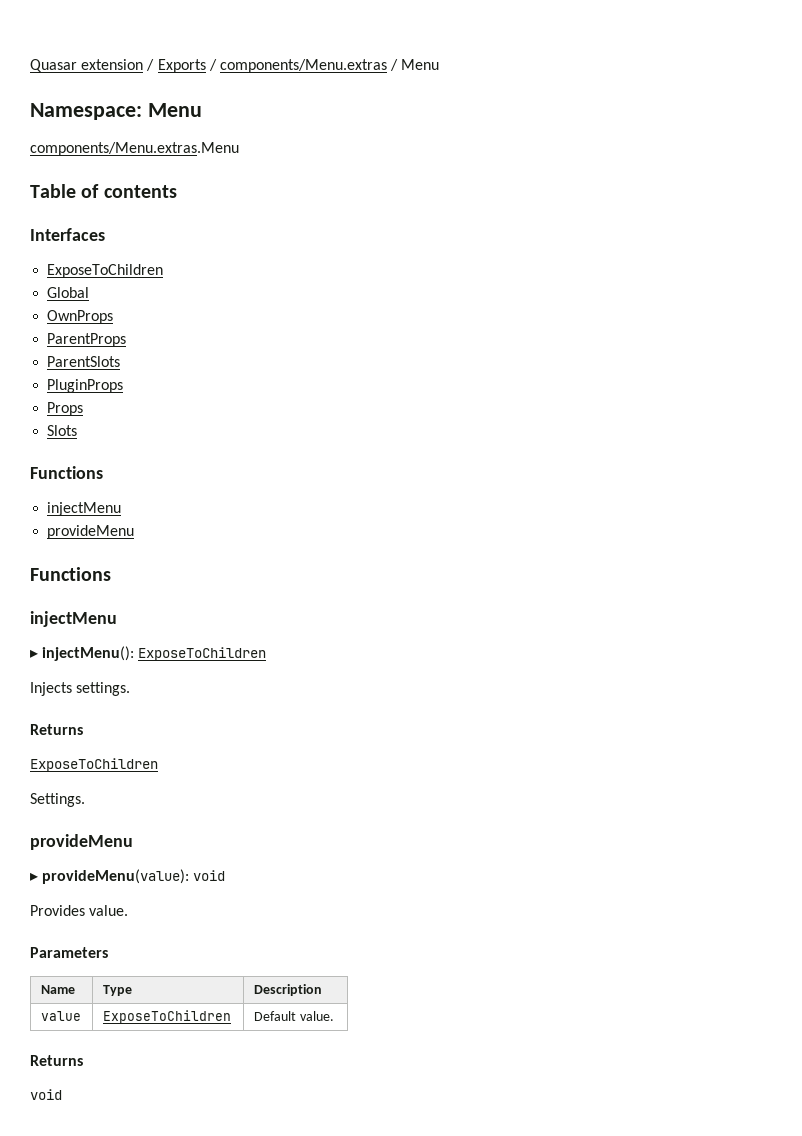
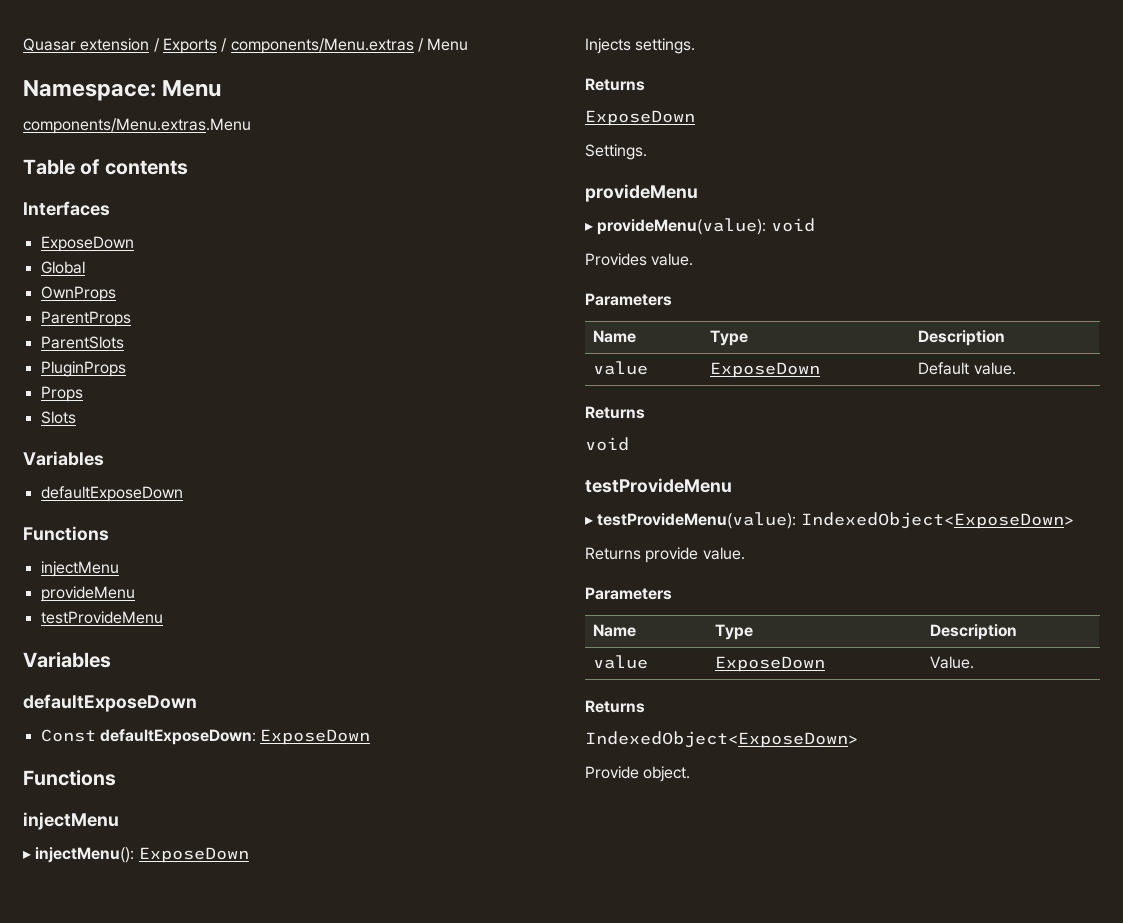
[47,264,164,278] ExposeToChildren -> [40,236,134,252] ExposeDown
(78, 430) none -> [23,451,104,466] [40,486,183,502] // Variables // defaultExposeDown
(135, 532) none -> [40,611,163,624] [23,652,111,668] [23,694,197,712] [40,729,371,745] // testProvideMenu // Variables // defaultExposeDown // Const defaultExposeDown: ExposeDown
[138,647,267,661] ExposeToChildren -> [138,847,249,863] ExposeDown
[30,758,158,772] ExposeToChildren -> [585,110,695,126] ExposeDown
[102,1010,231,1024] ExposeToChildren -> [710,362,821,378] ExposeDown
(62, 1094) none -> [585,478,732,493] [585,512,1074,529] [585,547,745,563] [585,587,672,600] [593,624,637,637] [715,624,754,640] [930,624,1018,640] [593,655,649,669] [715,656,826,672] [930,656,975,669] [585,700,645,713] [585,731,858,748] [585,766,691,782] // testProvideMenu // ▸ testProvideMenu(value): IndexedObject<ExposeDown> // Returns provide value. // Parameters // Name | Type | Description // value | ExposeDown | Value. // Returns // IndexedObject<ExposeDown> // Provide object.

